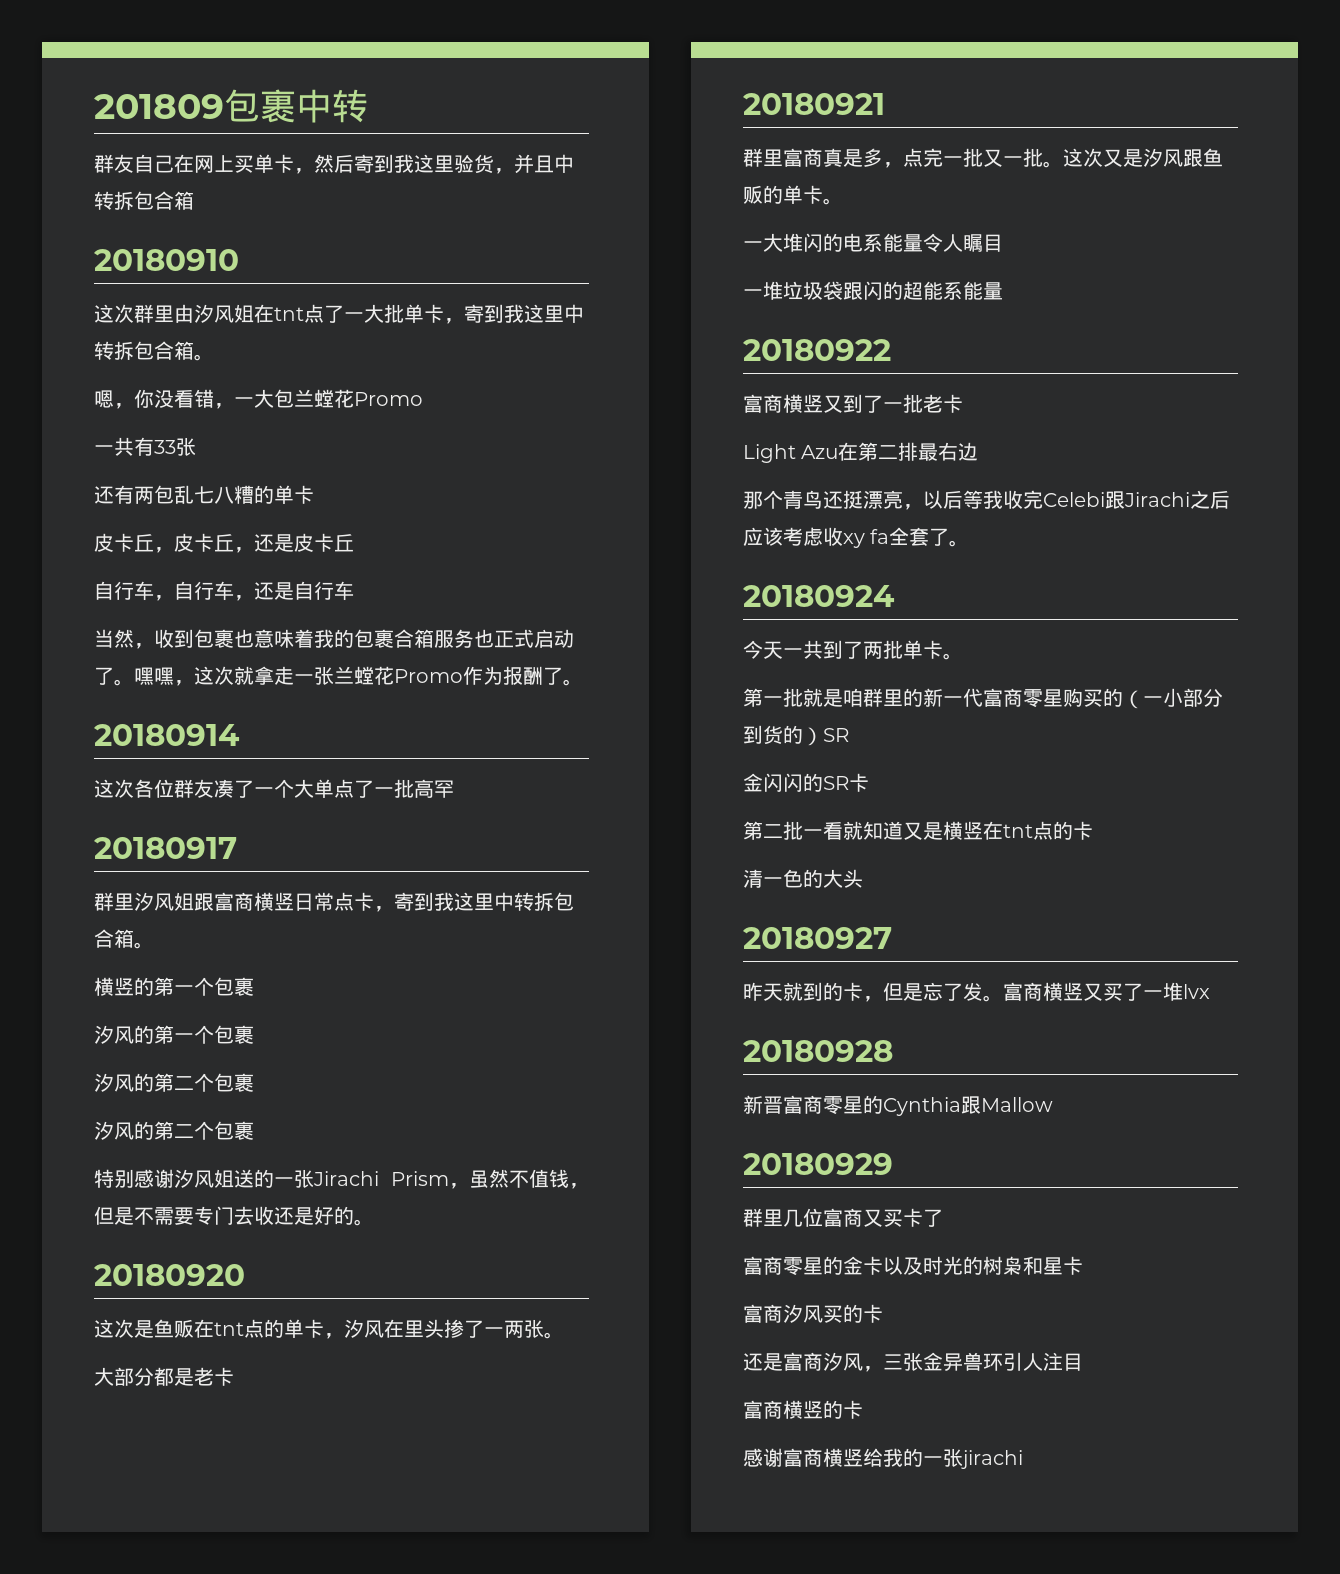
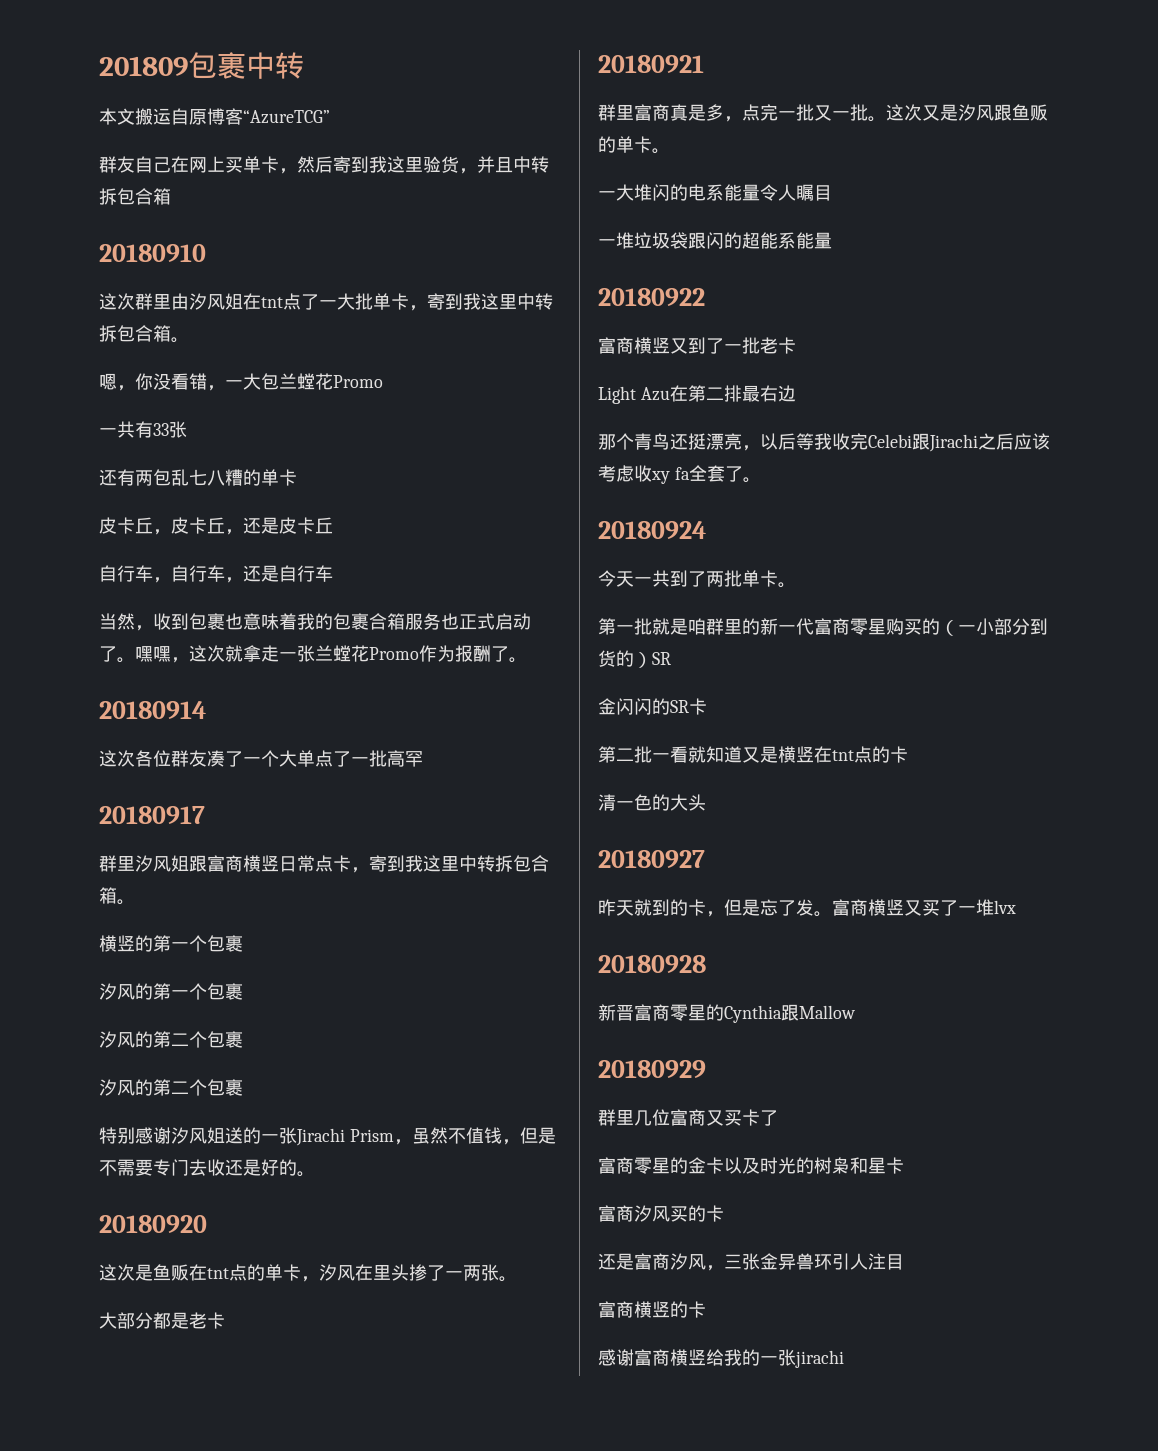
(368, 106) none -> [99,108,330,125] // 本文搬运自原博客“AzureTCG”

